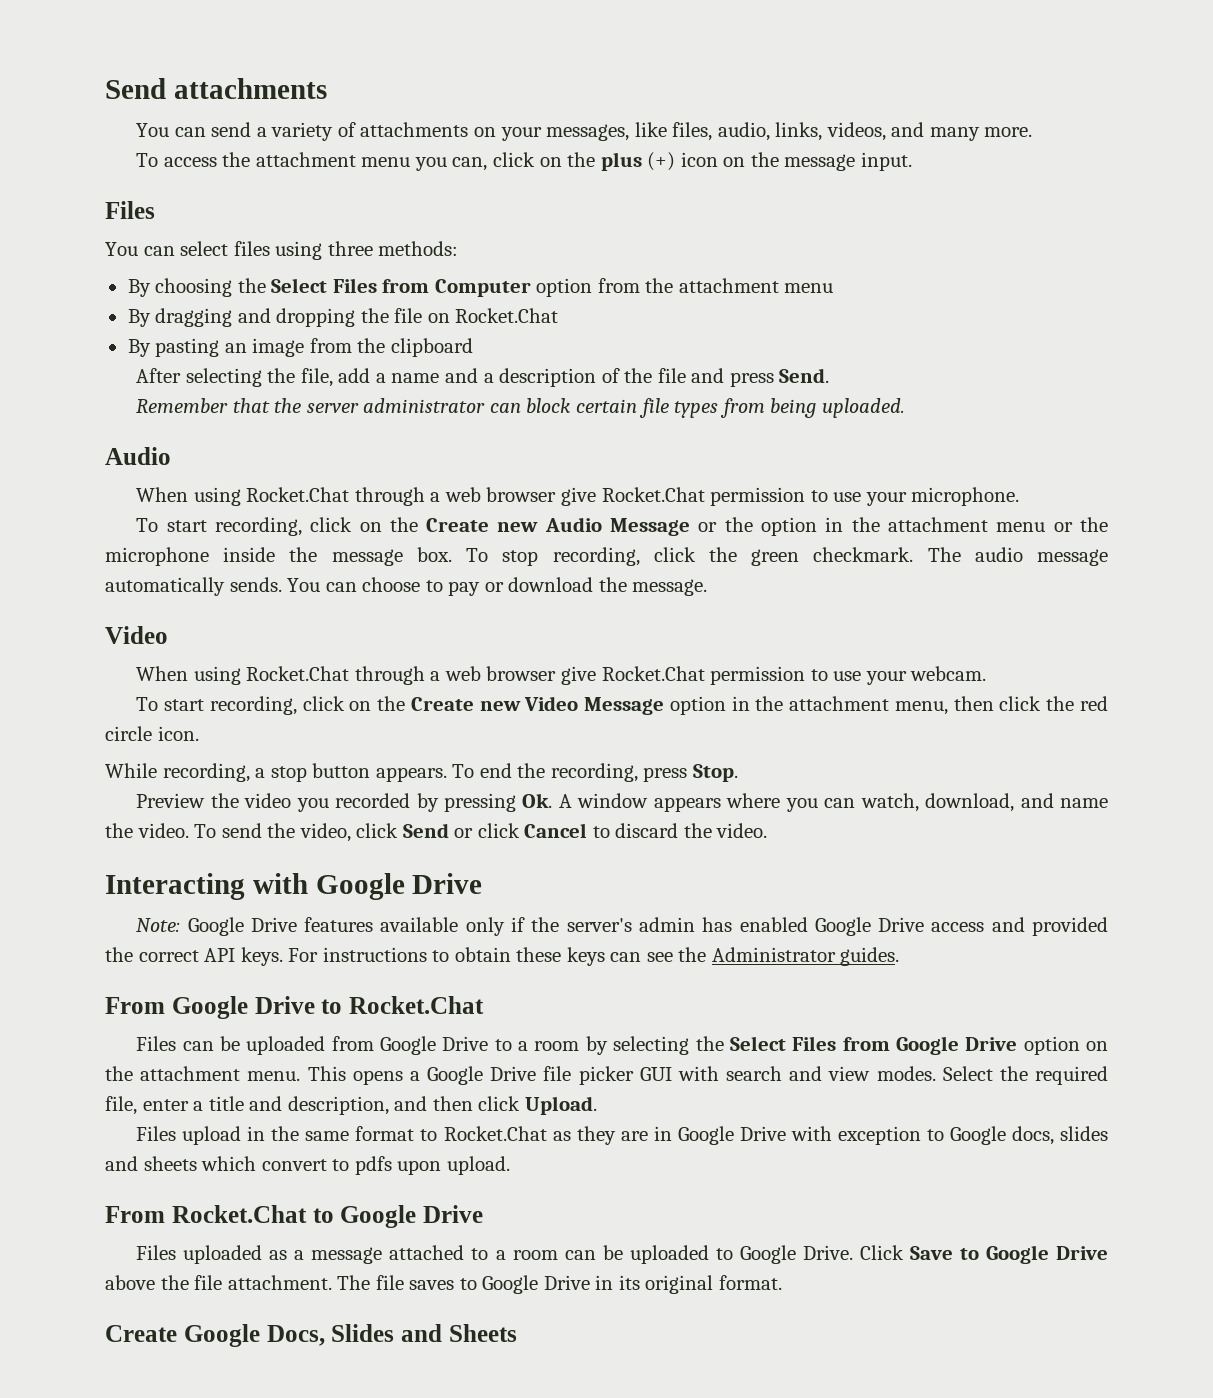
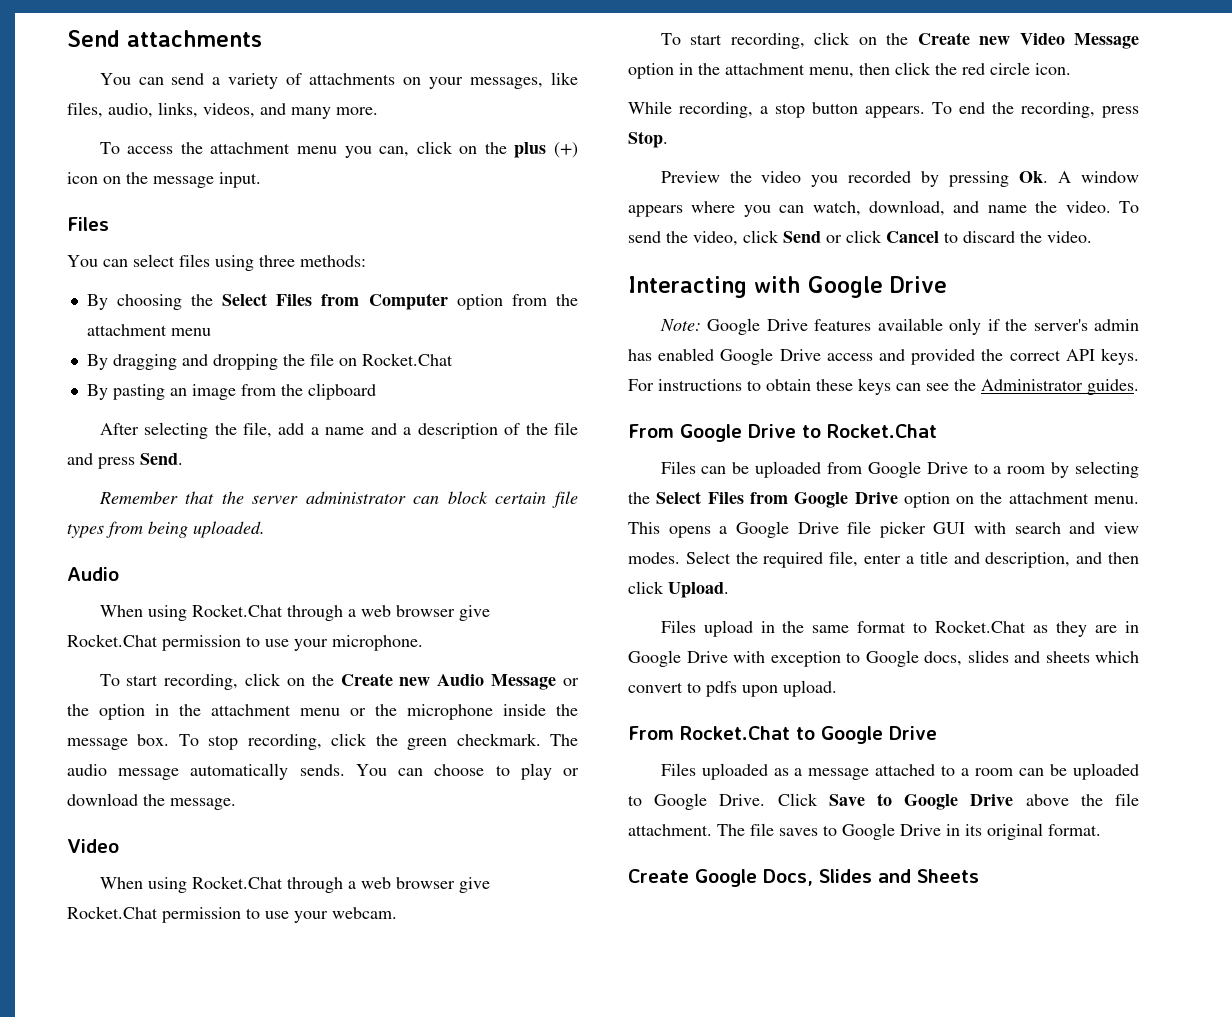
[448,581,481,596] pay -> [520,763,552,780] play

